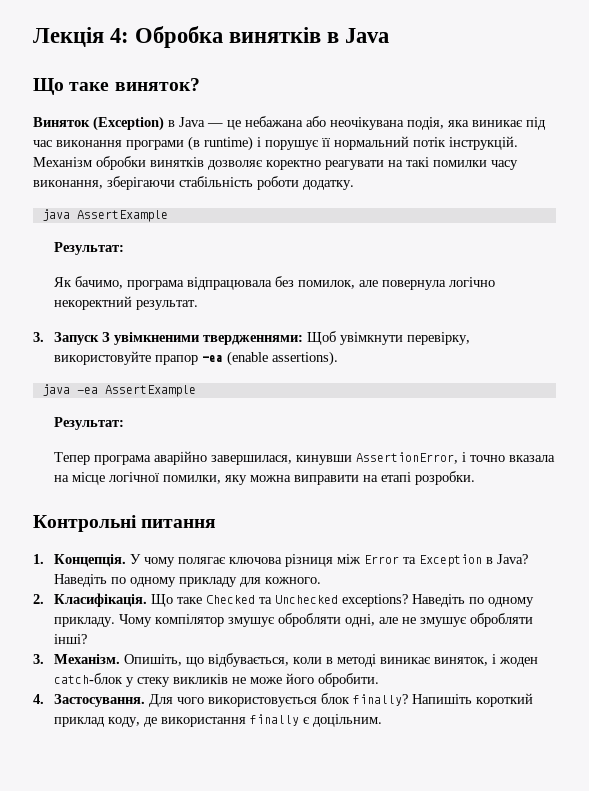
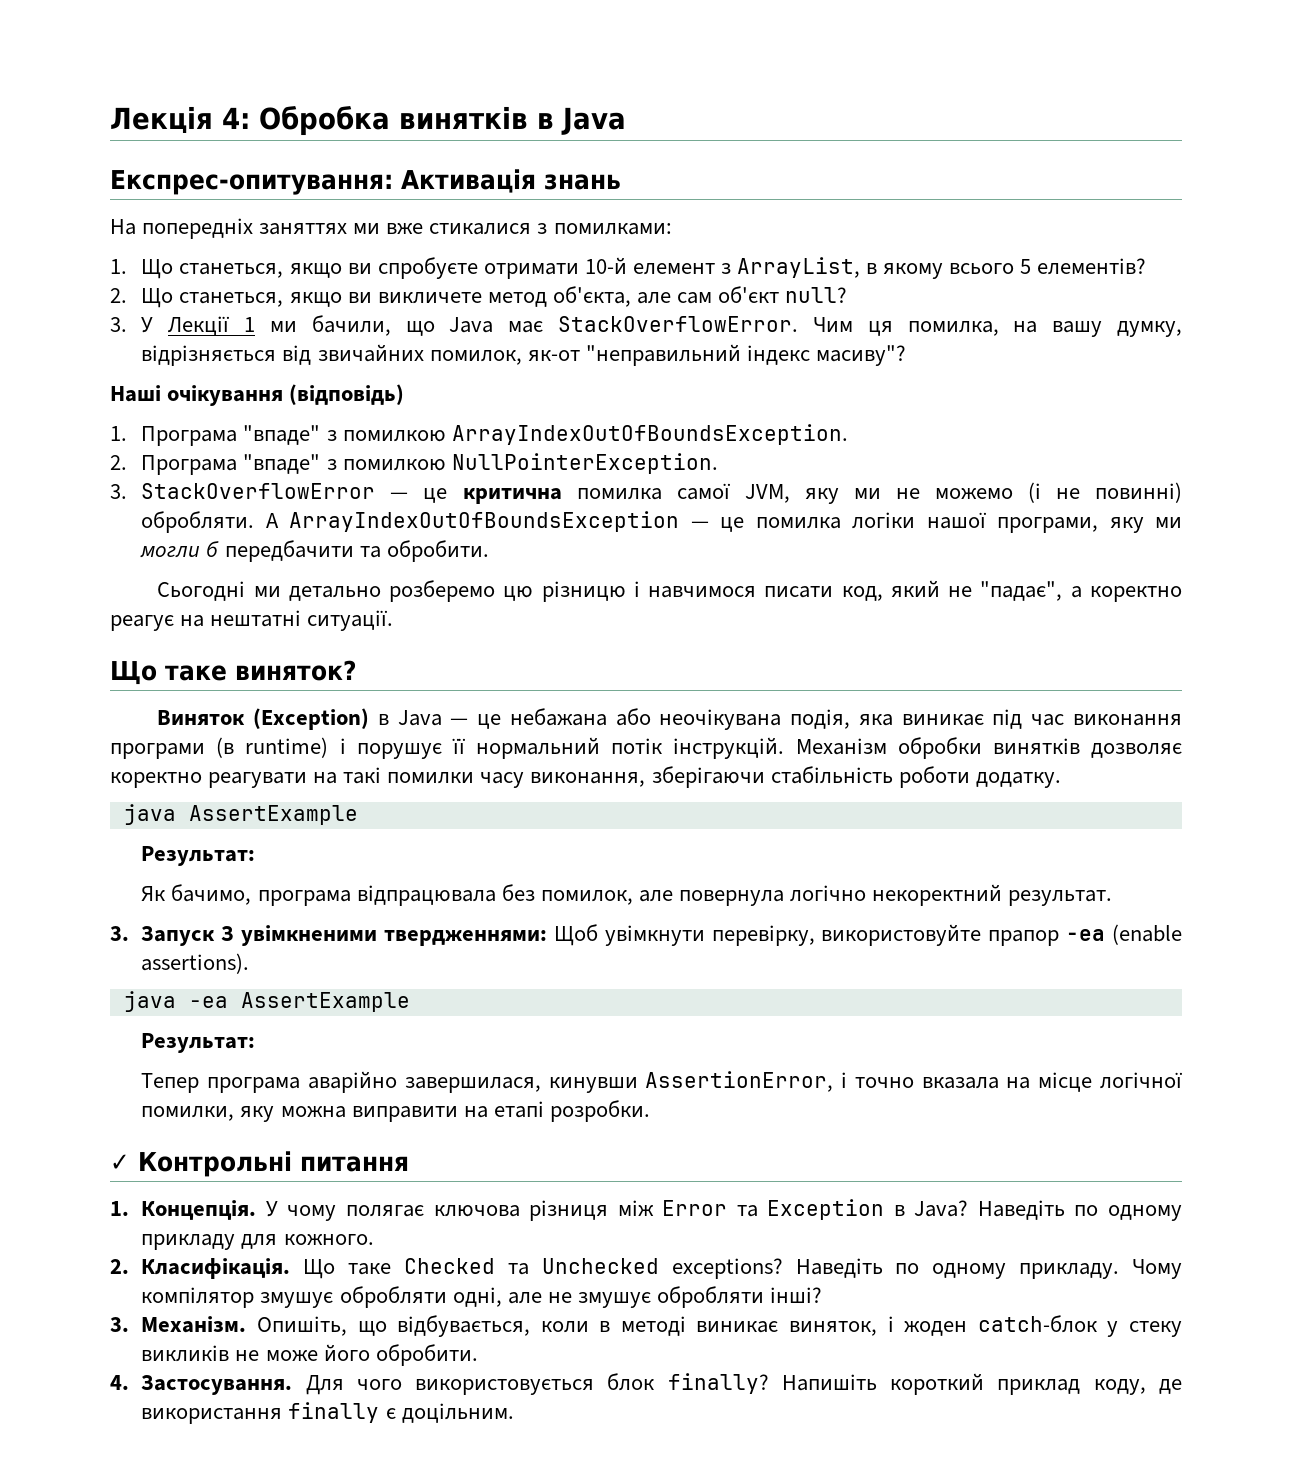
(390, 35) none -> [110,169,621,195] [110,218,672,239] [110,257,1147,279] [110,286,848,308] [110,315,1182,337] [141,344,906,366] [110,384,405,406] [110,424,848,446] [110,453,718,475] [110,482,1182,504] [141,511,1182,533] [140,540,489,562] [157,580,1182,602] [110,610,394,631] // Експрес-опитування: Активація знань // На попередніх заняттях ми вже стикалися з помилками: // 1. Що станеться, якщо ви спробуєте отримати 10-й елемент з ArrayList, в якому всього 5 елементів? // 2. Що станеться, якщо ви викличете метод об'єкта, але сам об'єкт null? // 3. У Лекції 1 ми бачили, що Java має StackOverflowError. Чим ця помилка, на вашу думку, відрізняється від звичайних помилок, як-от "неправильний індекс масиву"? // Наші очікування (відповідь) // 1. Програма "впаде" з помилкою ArrayIndexOutOfBoundsException. // 2. Програма "впаде" з помилкою NullPointerException. // 3. StackOverflowError — це критична помилка самої JVM, яку ми не можемо (і не повинні) обробляти. А ArrayIndexOutOfBoundsException — це помилка логіки нашої програми, яку ми могли б передбачити та обробити. // Сьогодні ми детально розберемо цю різницю і навчимося писати код, який не "падає", а коректно реагує на нештатні ситуації.
(475, 478) none -> [110,1154,130,1171] ✓

